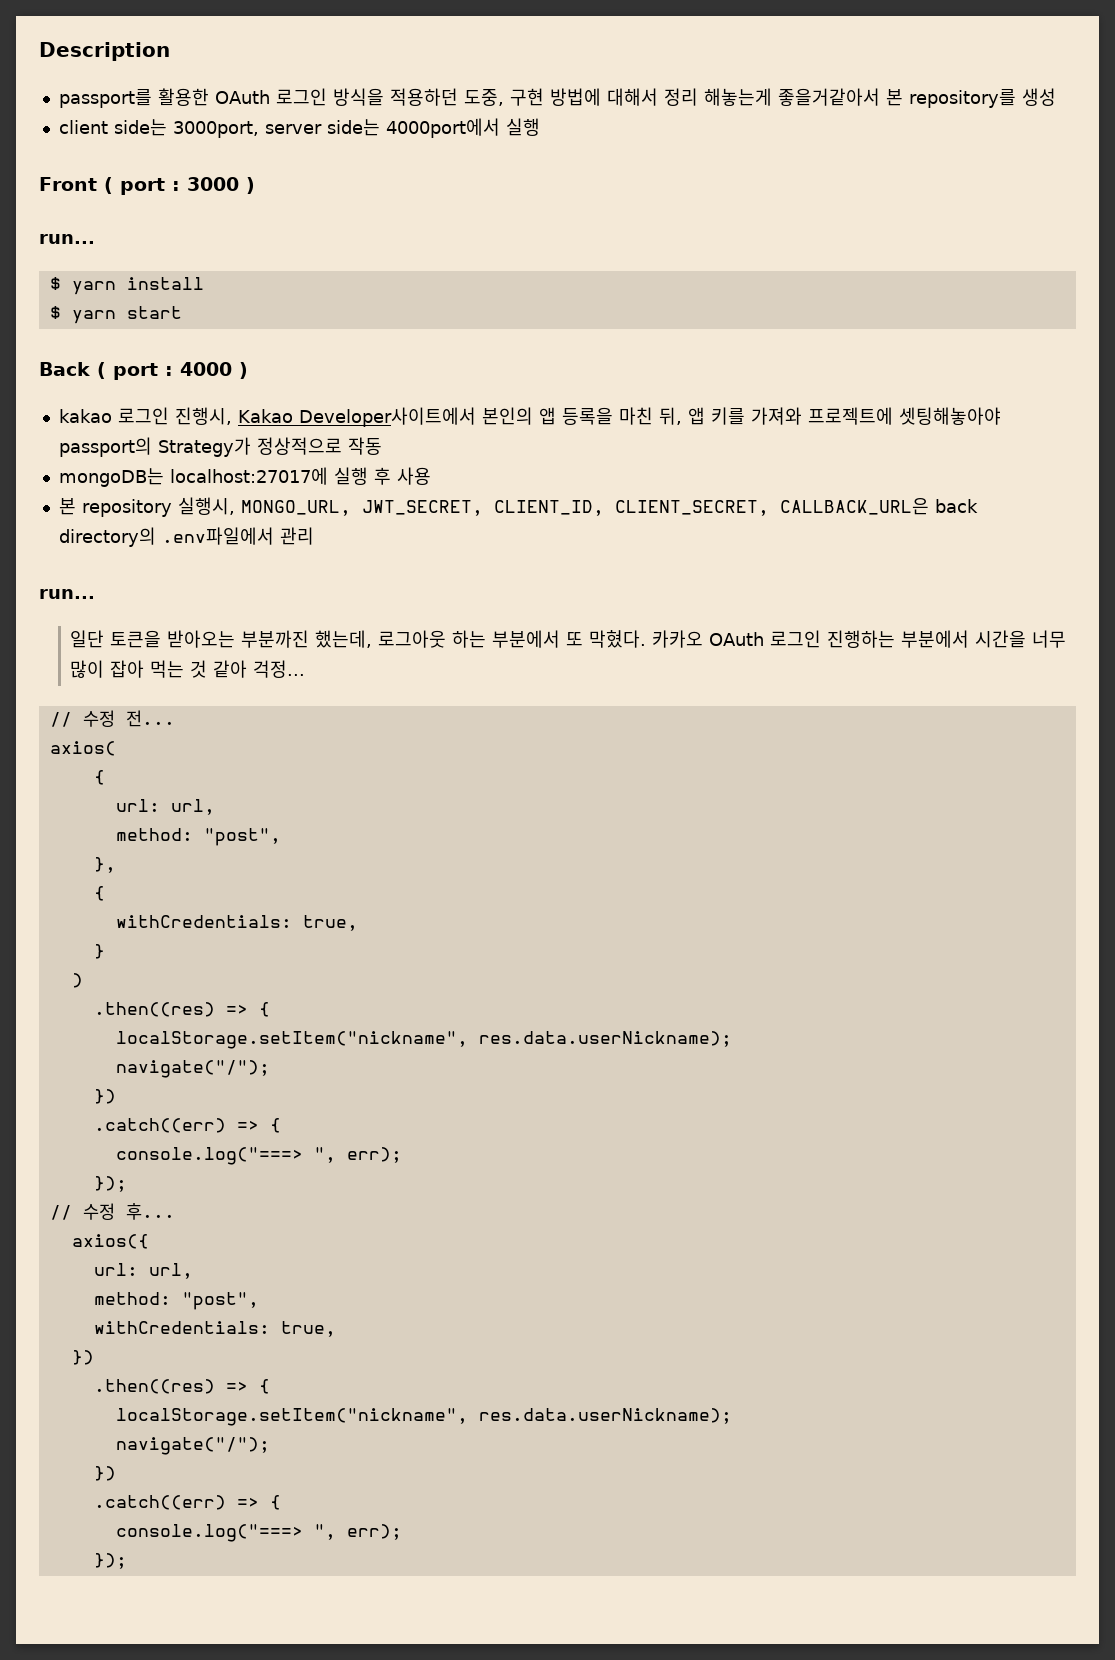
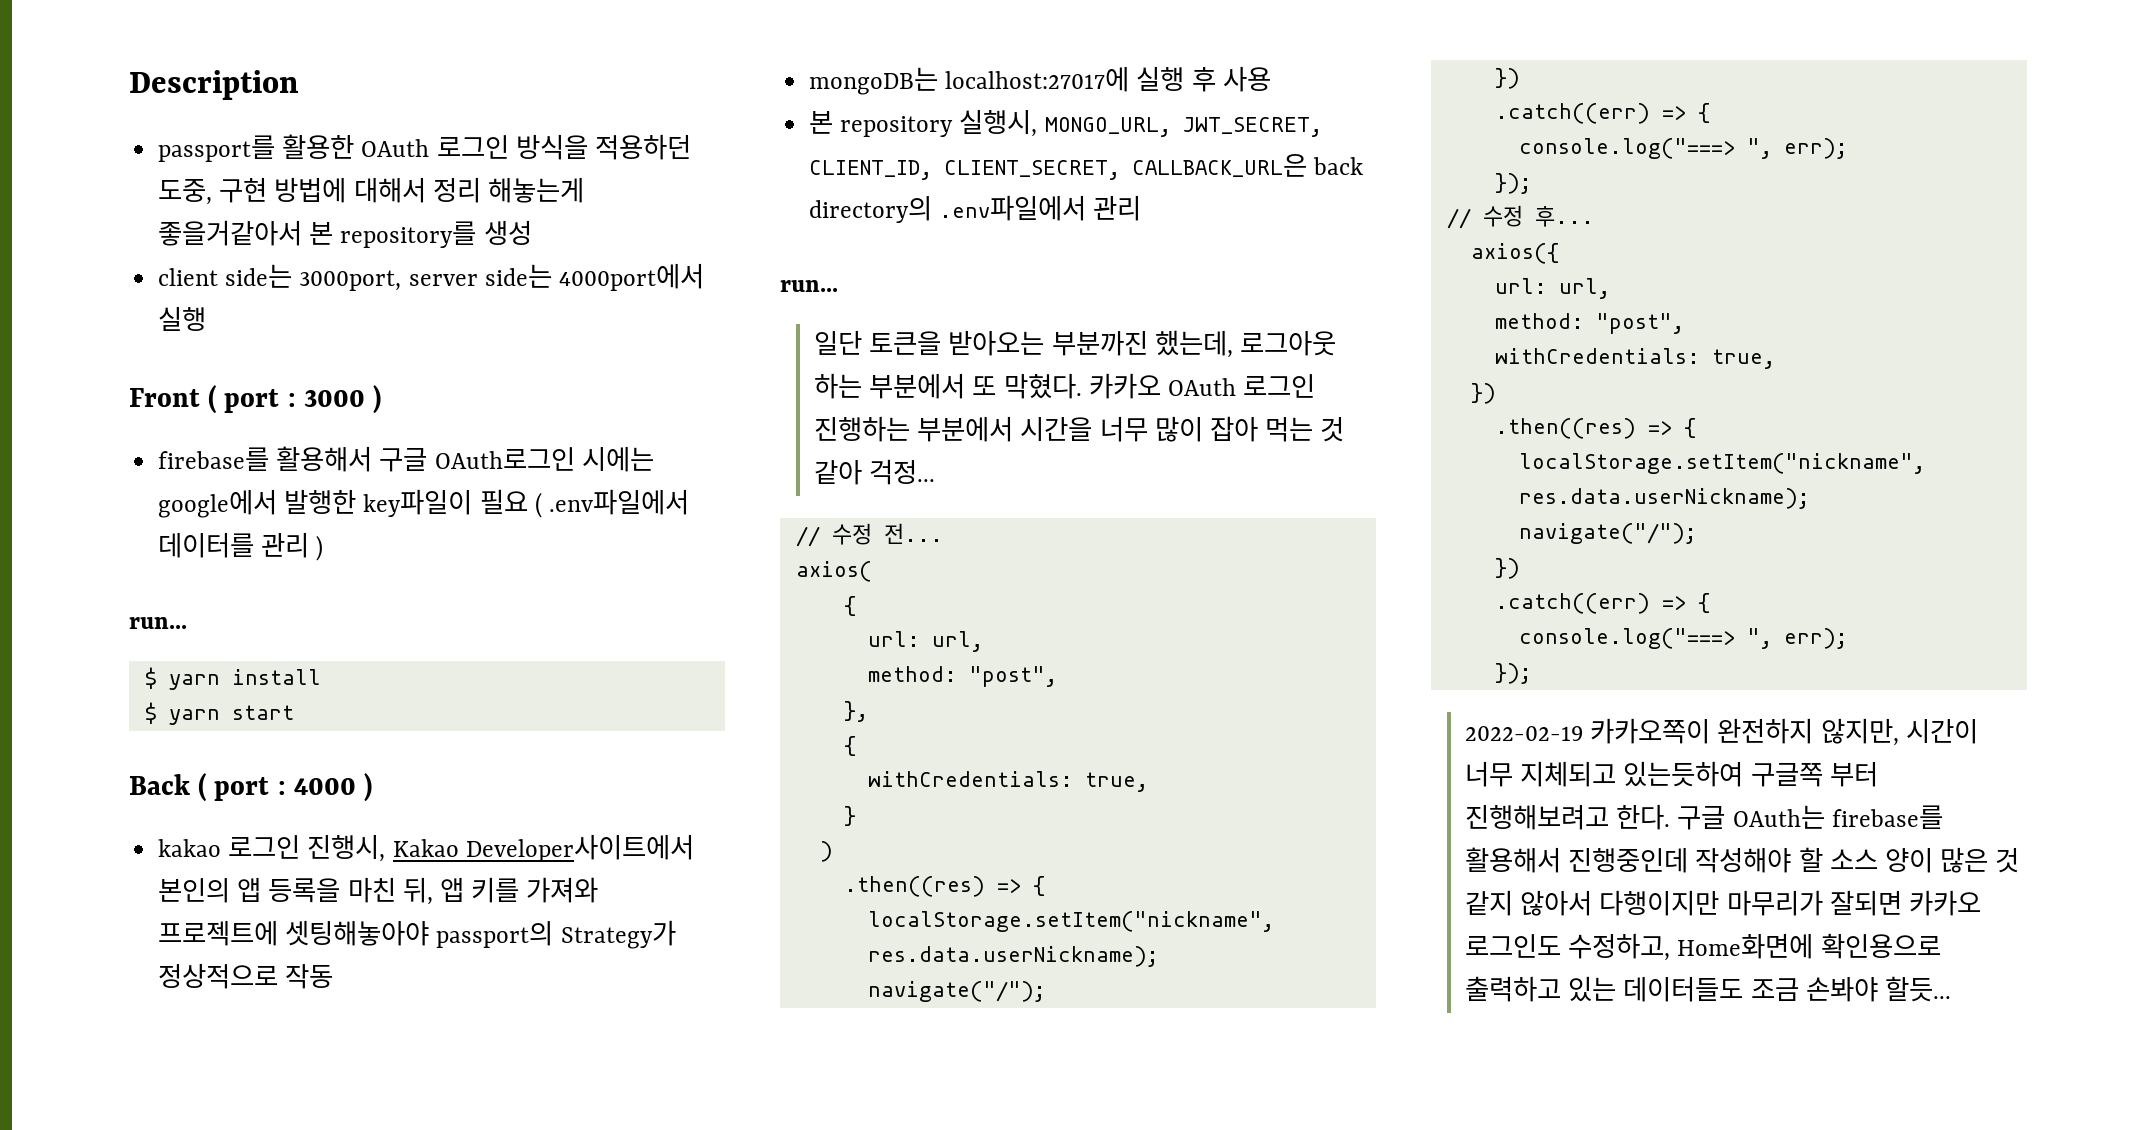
(255, 185) none -> [158,446,654,472] [158,489,689,518] [158,532,324,561] // firebase를 활용해서 구글 OAuth로그인 시에는 google에서 발행한 key파일이 필요 ( .env파일에서 데이터를 관리 )
(127, 1561) none -> [1465,718,1978,746] [1465,761,1878,787] [1465,804,1943,830] [1465,847,2020,873] [1465,890,1981,916] [1465,933,1941,961] [1465,976,1951,1002] // 2022-02-19 카카오쪽이 완전하지 않지만, 시간이 너무 지체되고 있는듯하여 구글쪽 부터 진행해보려고 한다. 구글 OAuth는 firebase를 활용해서 진행중인데 작성해야 할 소스 양이 많은 것 같지 않아서 다행이지만 마무리가 잘되면 카카오 로그인도 수정하고, Home화면에 확인용으로 출력하고 있는 데이터들도 조금 손봐야 할듯...

